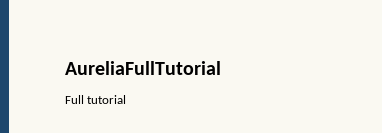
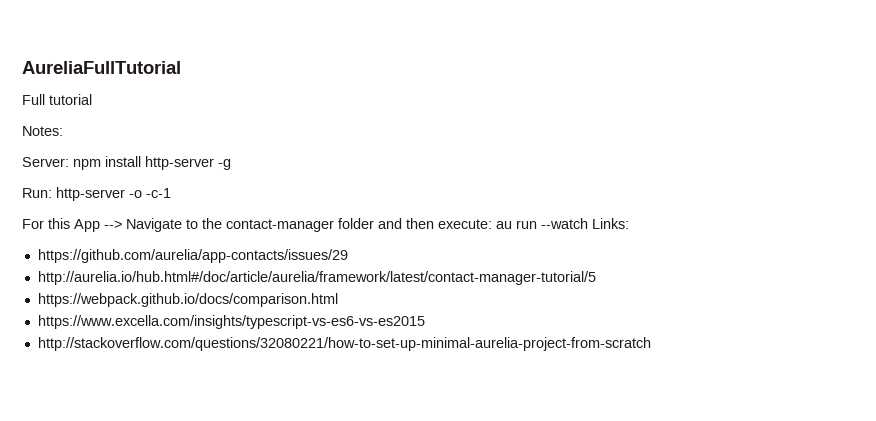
(127, 99) none -> [22,126,63,136] [22,156,231,170] [22,187,171,201] [22,218,629,232] [37,249,348,263] [37,271,596,285] [37,293,338,307] [37,315,425,329] [37,337,651,351] // Notes: // Server: npm install http-server -g // Run: http-server -o -c-1 // For this App --> Navigate to the contact-manager folder and then execute: au run --watch Links: // https://github.com/aurelia/app-contacts/issues/29 // http://aurelia.io/hub.html#/doc/article/aurelia/framework/latest/contact-manager-tutorial/5 // https://webpack.github.io/docs/comparison.html // https://www.excella.com/insights/typescript-vs-es6-vs-es2015 // http://stackoverflow.com/questions/32080221/how-to-set-up-minimal-aurelia-project-from-scratch

